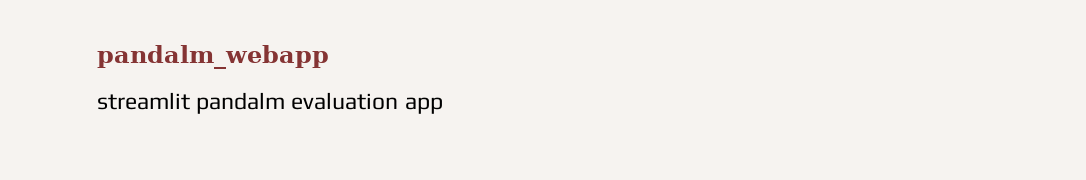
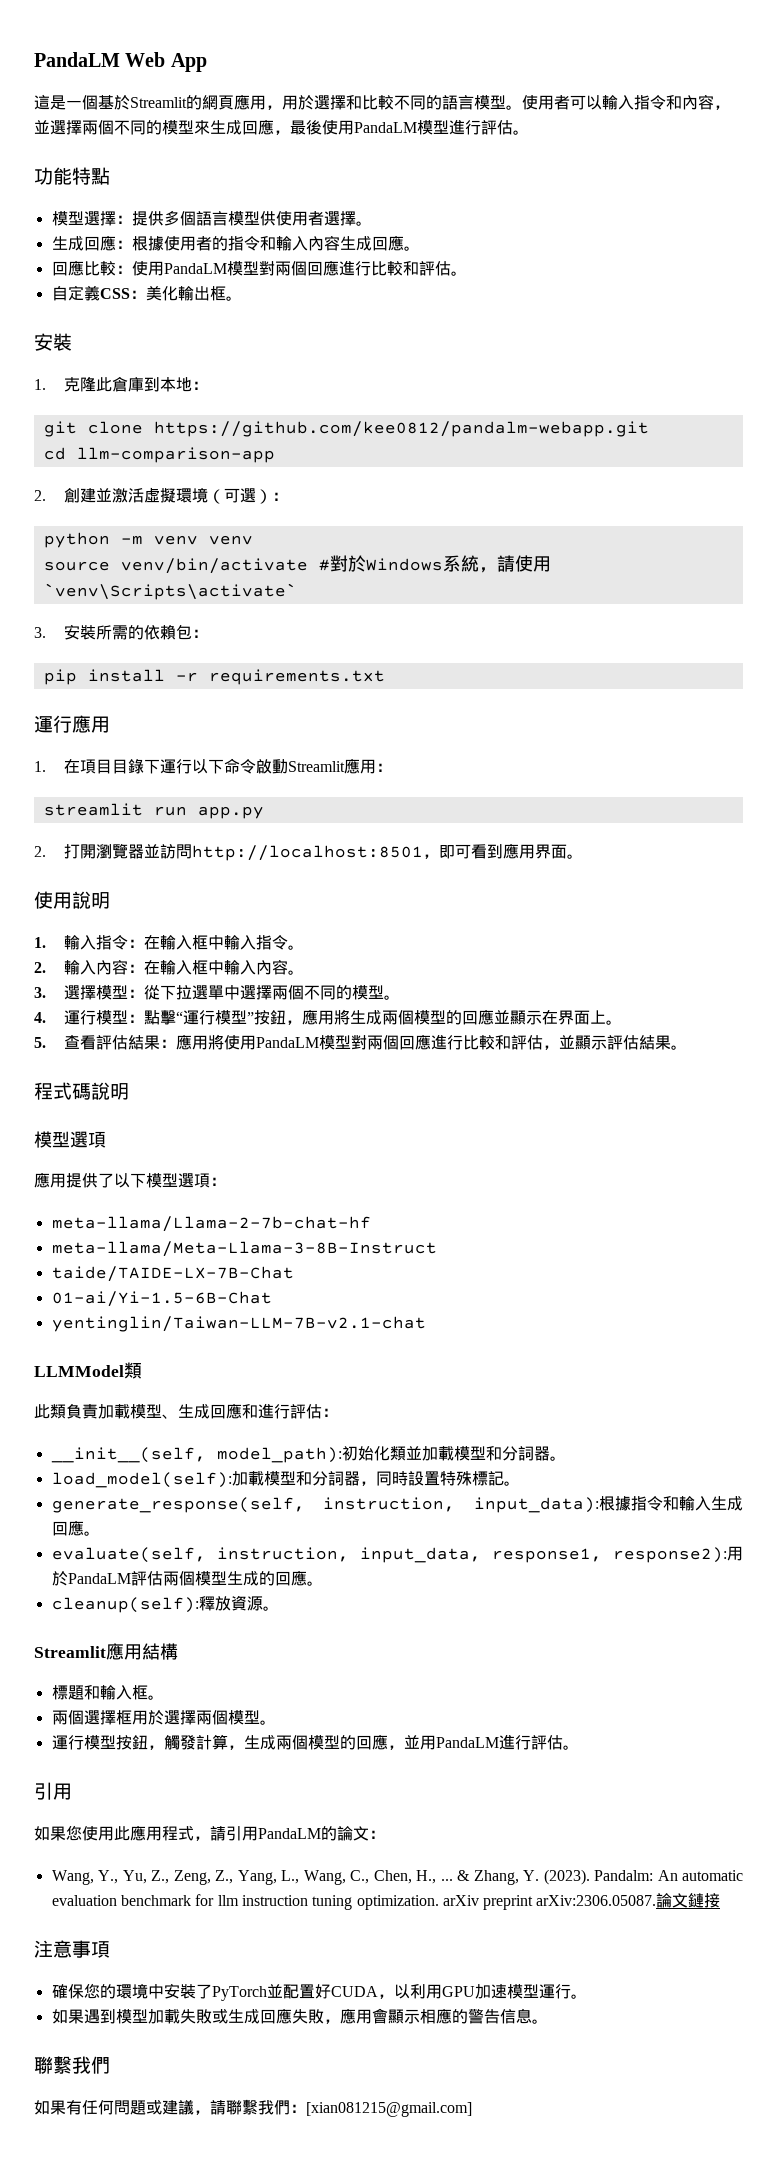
[97,45,329,69] [97,92,443,114] pandalm_webapp // streamlit pandalm evaluation app -> [34,52,207,72] [34,94,730,110] [34,119,529,135] [34,167,110,185] [51,210,372,226] [51,235,420,251] [51,260,467,276] [51,285,242,301] [34,333,72,351] [34,376,209,392] [43,421,649,437] [43,447,275,463] [34,487,289,504] [43,532,253,548] [43,555,551,574] [43,583,297,600] [34,624,209,640] [43,669,385,685] [34,715,110,733] [34,758,393,774] [43,803,264,819] [34,843,584,861] [34,891,110,909] [34,935,305,950] [34,959,305,975] [34,985,401,1000] [34,1009,623,1025] [34,1034,688,1050] [34,1082,129,1100] [34,1131,106,1148] [34,1172,226,1188] [51,1216,371,1232] [51,1241,437,1257] [51,1266,294,1282] [51,1291,272,1307] [51,1316,426,1332] [34,1362,142,1379] [34,1403,338,1419] [50,1446,566,1463] [51,1471,520,1488] [51,1496,743,1513] [51,1520,100,1536] [51,1546,743,1563] [51,1570,323,1586] [51,1595,279,1613] [34,1643,178,1660] [51,1685,164,1700] [51,1710,276,1725] [51,1734,579,1750] [34,1782,72,1800] [34,1825,385,1841] [51,1869,743,1885] [51,1893,721,1910] [34,1940,110,1958] [51,1983,587,2001] [51,2008,548,2024] [34,2056,110,2074] [34,2099,472,2117] PandaLM Web App // 這是一個基於Streamlit的網頁應用，用於選擇和比較不同的語言模型。使用者可以輸入指令和內容，並選擇兩個不同的模型來生成回應，最後使用PandaLM模型進行評估。 // 功能特點 // 模型選擇：提供多個語言模型供使用者選擇。 // 生成回應：根據使用者的指令和輸入內容生成回應。 // 回應比較：使用PandaLM模型對兩個回應進行比較和評估。 // 自定義CSS：美化輸出框。 // 安裝 // 1.克隆此倉庫到本地： // git clone https://github.com/kee0812/pandalm-webapp.git // cd llm-comparison-app // 2.創建並激活虛擬環境（可選）： // python -m venv venv // source venv/bin/activate #對於Windows系統，請使用`venv\Scripts\activate` // 3.安裝所需的依賴包： // pip install -r requirements.txt // 運行應用 // 1.在項目目錄下運行以下命令啟動Streamlit應用： // streamlit run app.py // 2.打開瀏覽器並訪問http://localhost:8501，即可看到應用界面。 // 使用說明 // 1.輸入指令：在輸入框中輸入指令。 // 2.輸入內容：在輸入框中輸入內容。 // 3.選擇模型：從下拉選單中選擇兩個不同的模型。 // 4.運行模型：點擊“運行模型”按鈕，應用將生成兩個模型的回應並顯示在界面上。 // 5.查看評估結果：應用將使用PandaLM模型對兩個回應進行比較和評估，並顯示評估結果。 // 程式碼說明 // 模型選項 // 應用提供了以下模型選項： // meta-llama/Llama-2-7b-chat-hf // meta-llama/Meta-Llama-3-8B-Instruct // taide/TAIDE-LX-7B-Chat // 01-ai/Yi-1.5-6B-Chat // yentinglin/Taiwan-LLM-7B-v2.1-chat // LLMModel類 // 此類負責加載模型、生成回應和進行評估： // __init__(self, model_path):初始化類並加載模型和分詞器。 // load_model(self):加載模型和分詞器，同時設置特殊標記。 // generate_response(self, instruction, input_data):根據指令和輸入生成回應。 // evaluate(self, instruction, input_data, response1, response2):用於PandaLM評估兩個模型生成的回應。 // cleanup(self):釋放資源。 // Streamlit應用結構 // 標題和輸入框。 // 兩個選擇框用於選擇兩個模型。 // 運行模型按鈕，觸發計算，生成兩個模型的回應，並用PandaLM進行評估。 // 引用 // 如果您使用此應用程式，請引用PandaLM的論文： // Wang, Y., Yu, Z., Zeng, Z., Yang, L., Wang, C., Chen, H., ... & Zhang, Y. (2023). Pandalm: An automatic evaluation benchmark for llm instruction tuning optimization. arXiv preprint arXiv:2306.05087.論文鏈接 // 注意事項 // 確保您的環境中安裝了PyTorch並配置好CUDA，以利用GPU加速模型運行。 // 如果遇到模型加載失敗或生成回應失敗，應用會顯示相應的警告信息。 // 聯繫我們 // 如果有任何問題或建議，請聯繫我們：[xian081215@gmail.com]

